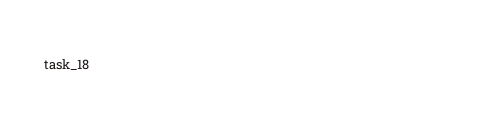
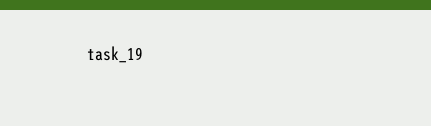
[44,59,89,70] task_18 -> [87,46,143,63] task_19

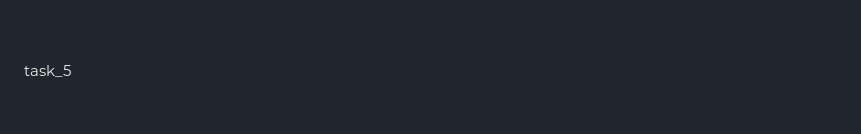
[87,46,143,63] task_19 -> [24,65,71,77] task_5

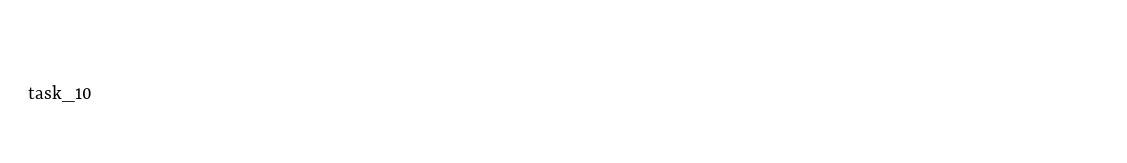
[24,65,71,77] task_5 -> [28,85,92,102] task_10

